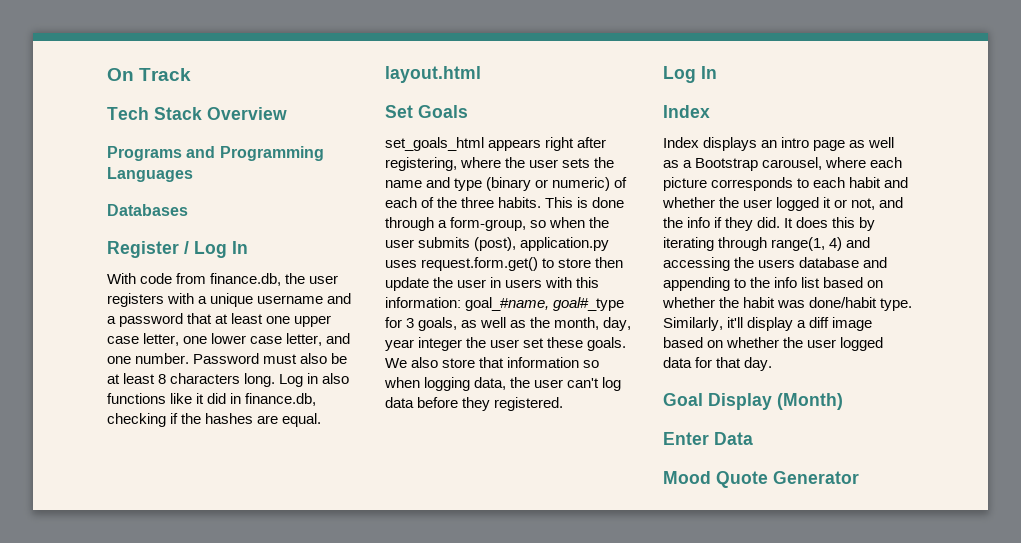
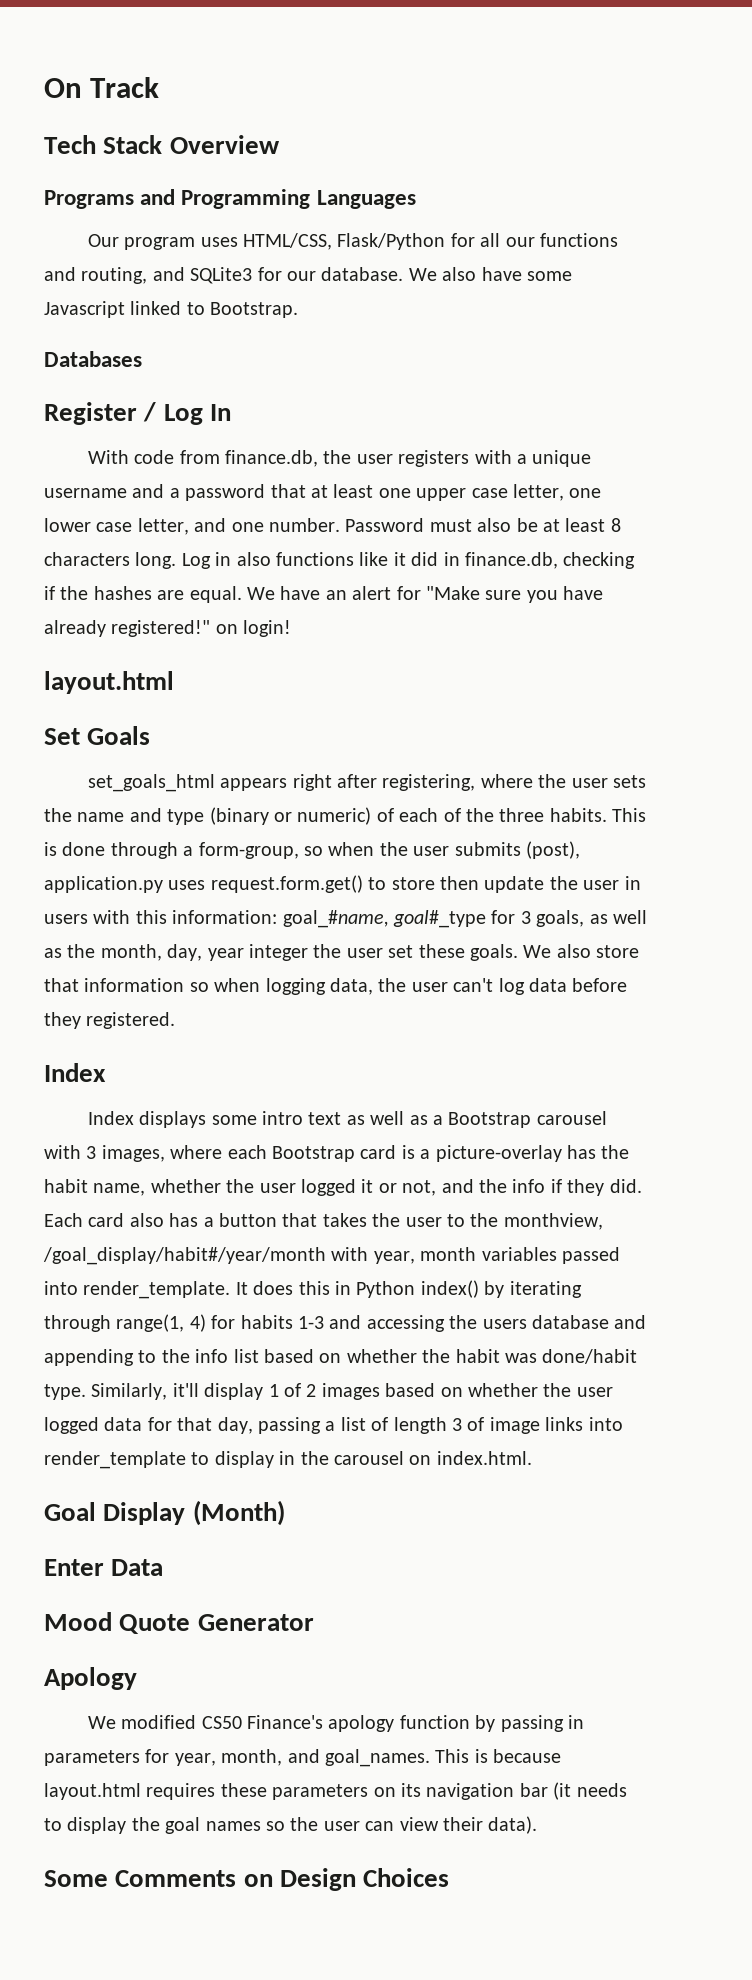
(193, 174) none -> [87,233,619,250] [44,267,572,284] [44,301,299,318] // Our program uses HTML/CSS, Flask/Python for all our functions and routing, and SQLite3 for our database. We also have some Javascript linked to Bootstrap.
(322, 420) none -> [247,586,604,603] [44,620,292,637] We have an alert for "Make sure you have already registered!" on login!
[663,66,717,83] // Log In -> (176, 1020) none
[761,137,846,151] an intro page -> [211,1111,342,1125] some intro text
[762,157,903,170] [663,177,909,191] carousel, where each picture corresponds to each habit and -> [536,1111,607,1125] [44,1145,630,1162] [44,1179,146,1196] carousel with 3 images, where each Bootstrap card is a picture-overlay has the habit name,
[784,217,856,228] It does this -> [44,1213,603,1230] [43,1247,620,1265] [44,1280,479,1299] Each card also has a button that takes the user to the monthview, /goal_display/habit#/year/month with year, month variables passed into render_template. It does this in Python index()
(843, 244) none -> [211,1315,324,1329] for habits 1-3
[797,317,873,331] a diff image -> [268,1383,380,1400] 1 of 2 images
[744,357,773,371] day. -> [217,1417,623,1434] [44,1451,532,1469] day, passing a list of length 3 of image links into render_template to display in the carousel on index.html.
(859, 477) none -> [44,1667,137,1690] [87,1715,585,1732] [44,1749,562,1767] [44,1782,627,1800] [44,1816,538,1834] [44,1868,450,1891] // Apology // We modified CS50 Finance's apology function by passing in parameters for year, month, and goal_names. This is because layout.html requires these parameters on its navigation bar (it needs to display the goal names so the user can view their data). // Some Comments on Design Choices

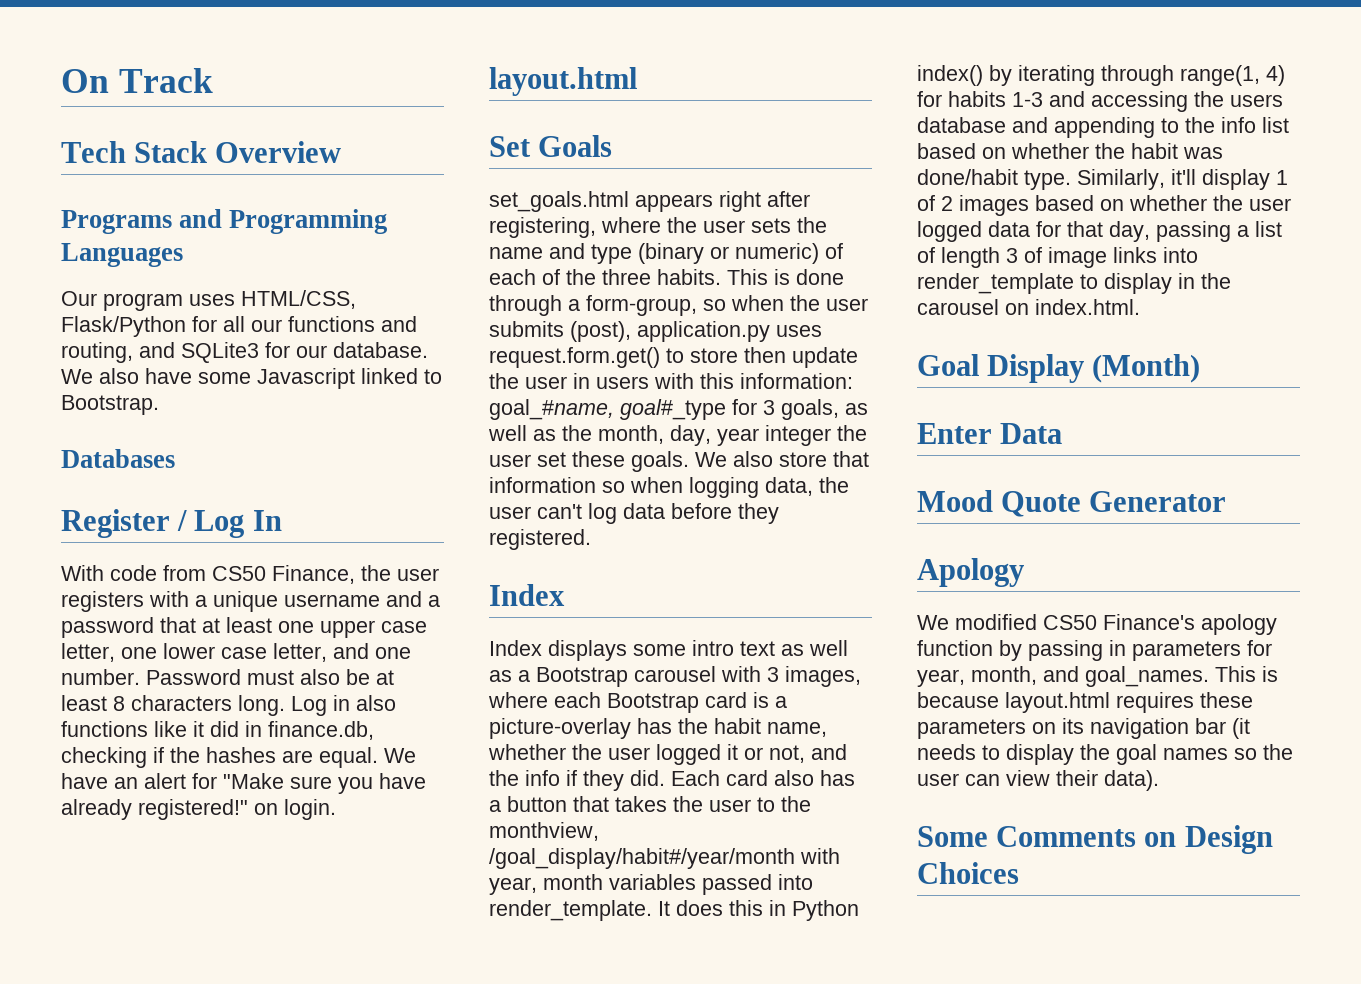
[225,450,319,467] finance.db, -> [212,565,355,584] CS50 Finance,
[243,620,292,637] login! -> [284,799,336,820] login.
[87,774,215,792] set_goals_html -> [489,191,629,212] set_goals.html

